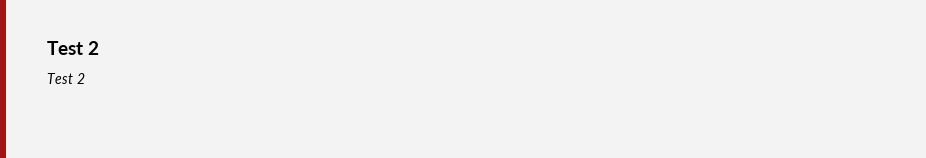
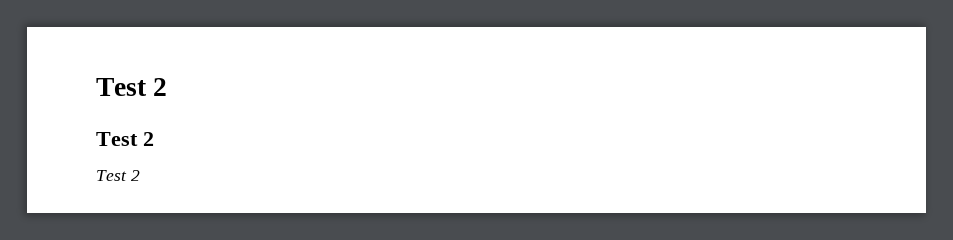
[47,41,100,55] [47,73,85,84] Test 2 // Test 2 -> [96,78,168,96] [96,132,154,146] [96,170,140,181] Test 2 // Test 2 // Test 2

